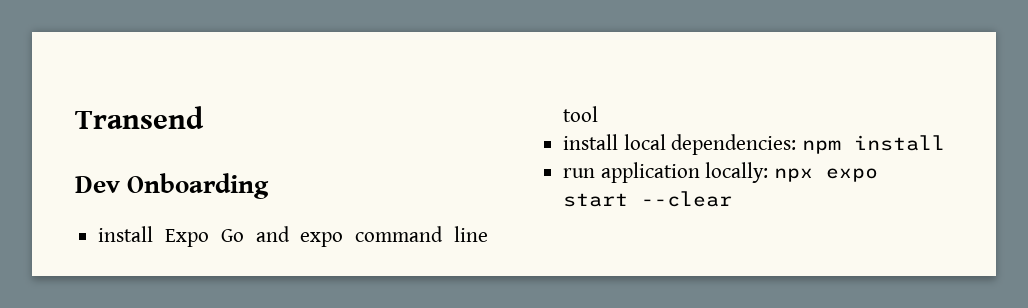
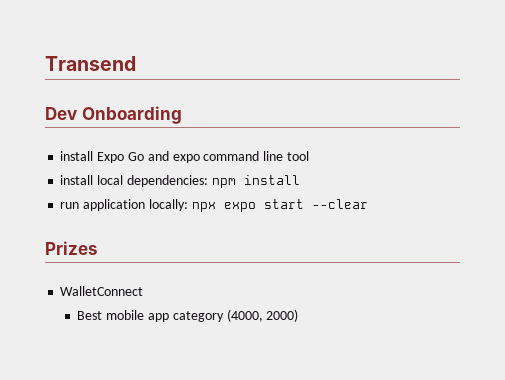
(733, 199) none -> [45,241,98,255] [60,286,144,296] [77,309,299,322] // Prizes // WalletConnect // Best mobile app category (4000, 2000)

